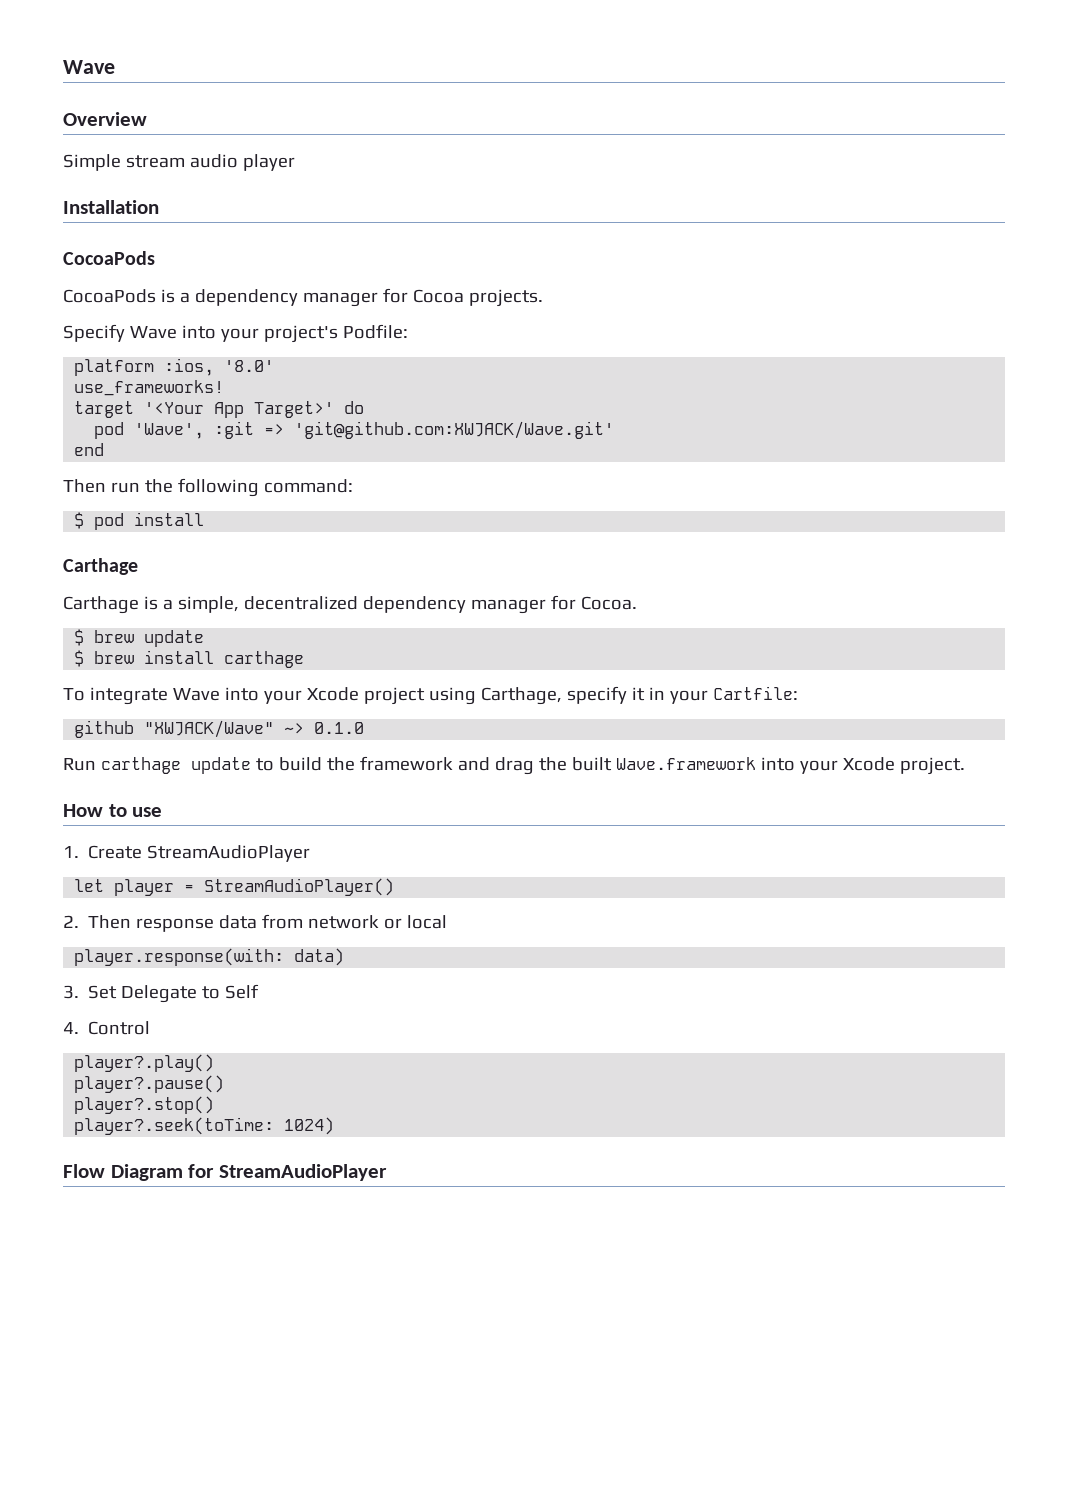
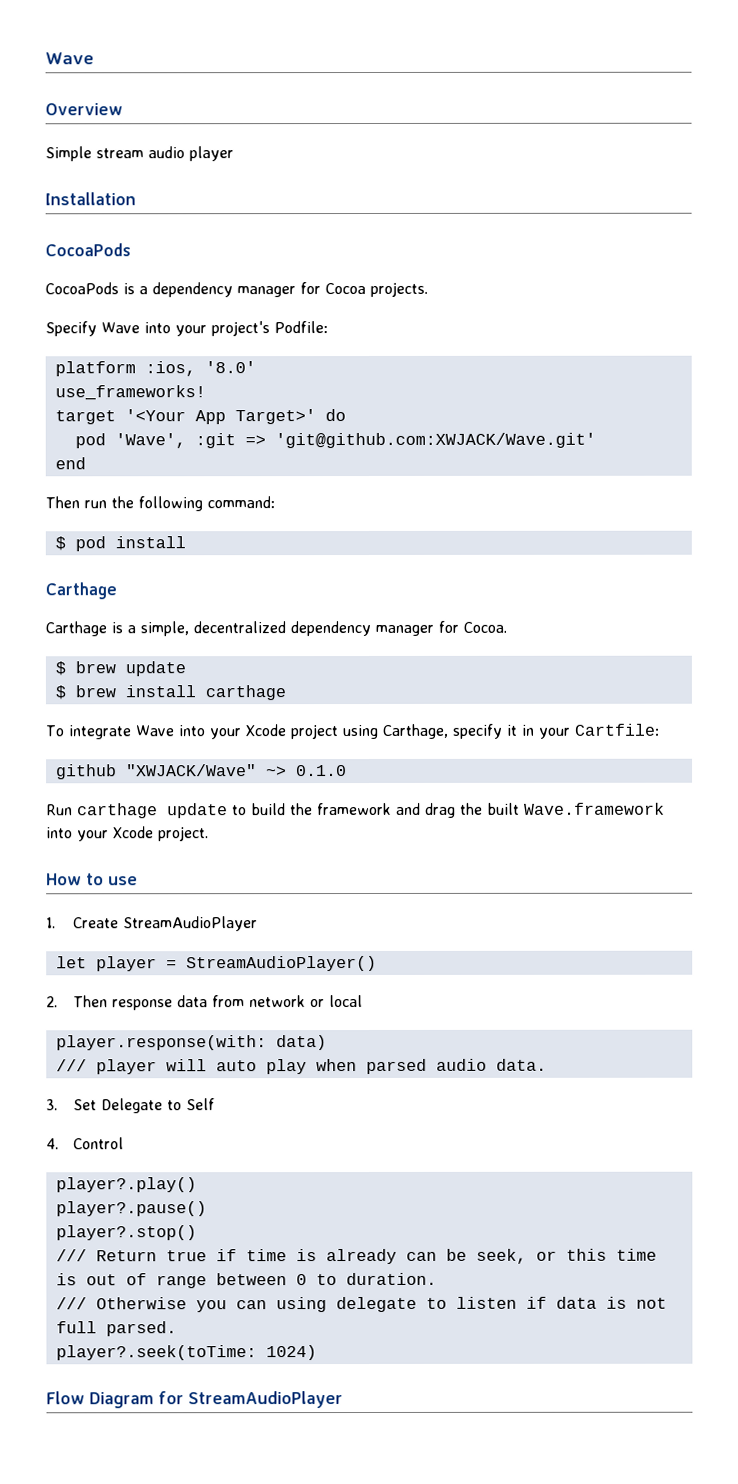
(345, 957) none -> [55,1058,547,1075] // /// player will auto play when parsed audio data.
(215, 1105) none -> [55,1248,657,1265] [55,1272,437,1289] [55,1296,667,1313] [55,1321,177,1337] // /// Return true if time is already can be seek, or this time is out of range between 0 to duration. // /// Otherwise you can using delegate to listen if data is not full parsed.

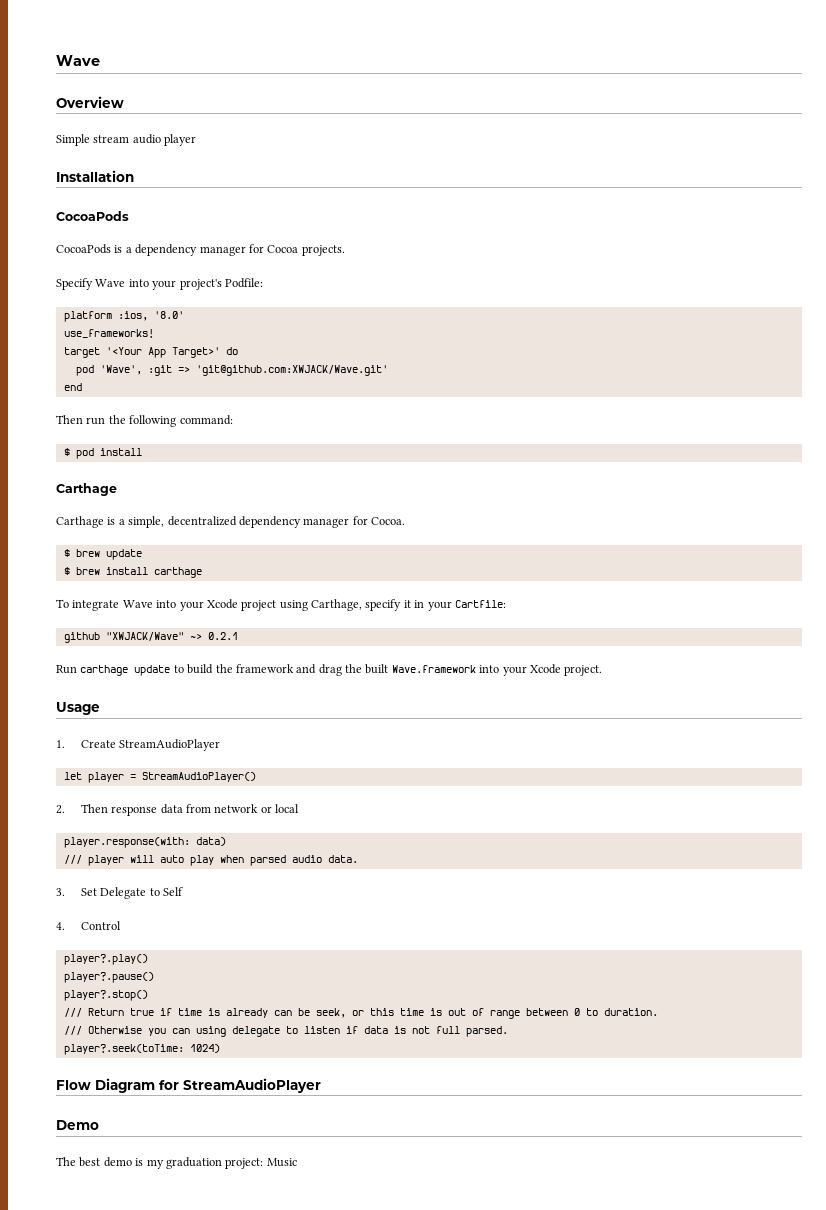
[295,765,347,777] 0.1.0 -> [207,632,238,640] 0.2.1
[46,873,138,886] How to use -> [56,702,100,715] Usage
(343, 1400) none -> [56,1120,99,1130] [56,1157,297,1169] // Demo // The best demo is my graduation project: Music

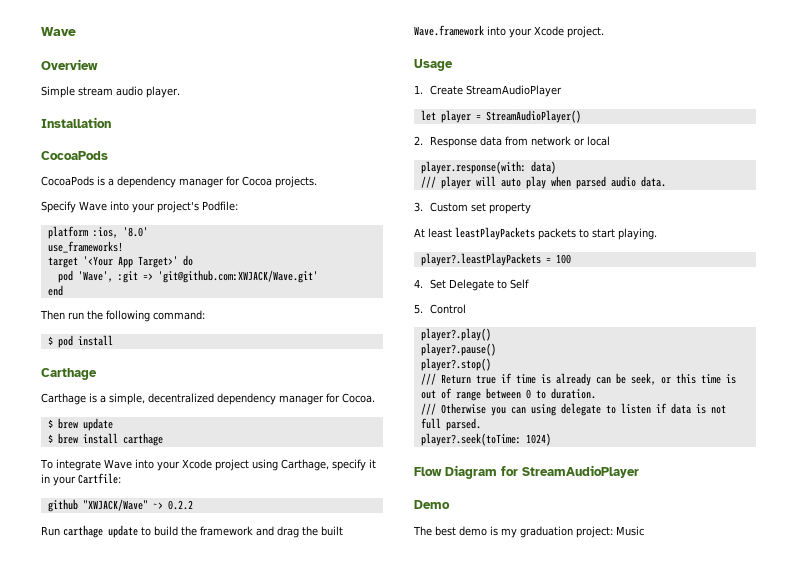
[164,134,197,146] player -> [146,86,180,98] player.
[207,632,238,640] 0.2.1 -> [167,500,193,510] 0.2.2
[80,804,158,816] Then response -> [430,136,478,148] Response
(65, 892) none -> [430,202,532,214] [414,227,657,240] [420,253,571,266] [414,279,423,288] Custom set property // At least leastPlayPackets packets to start playing. // player?.leastPlayPackets = 100 // 4.
[56,922,65,930] 4. -> [414,304,423,314] 5.

